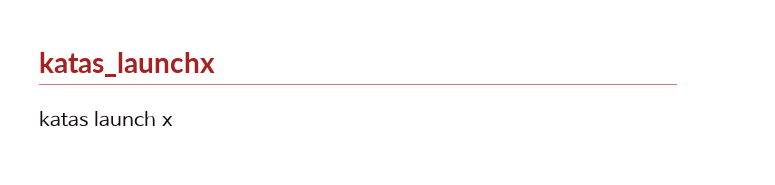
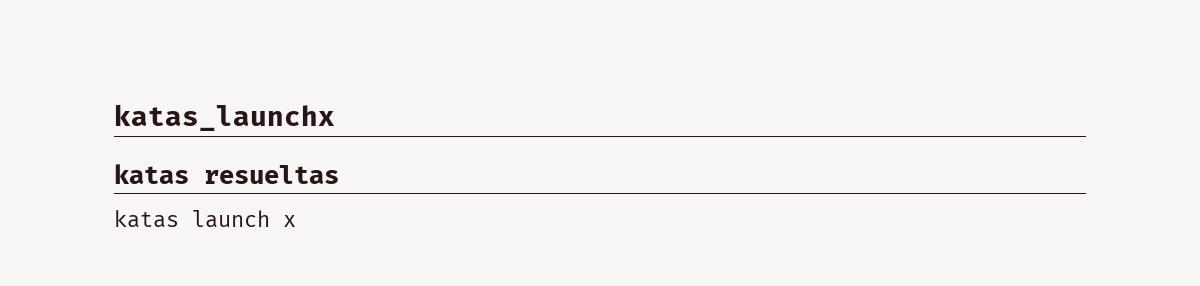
(215, 64) none -> [114,164,339,184] // katas resueltas

